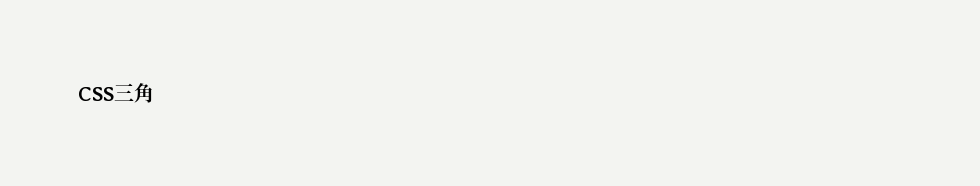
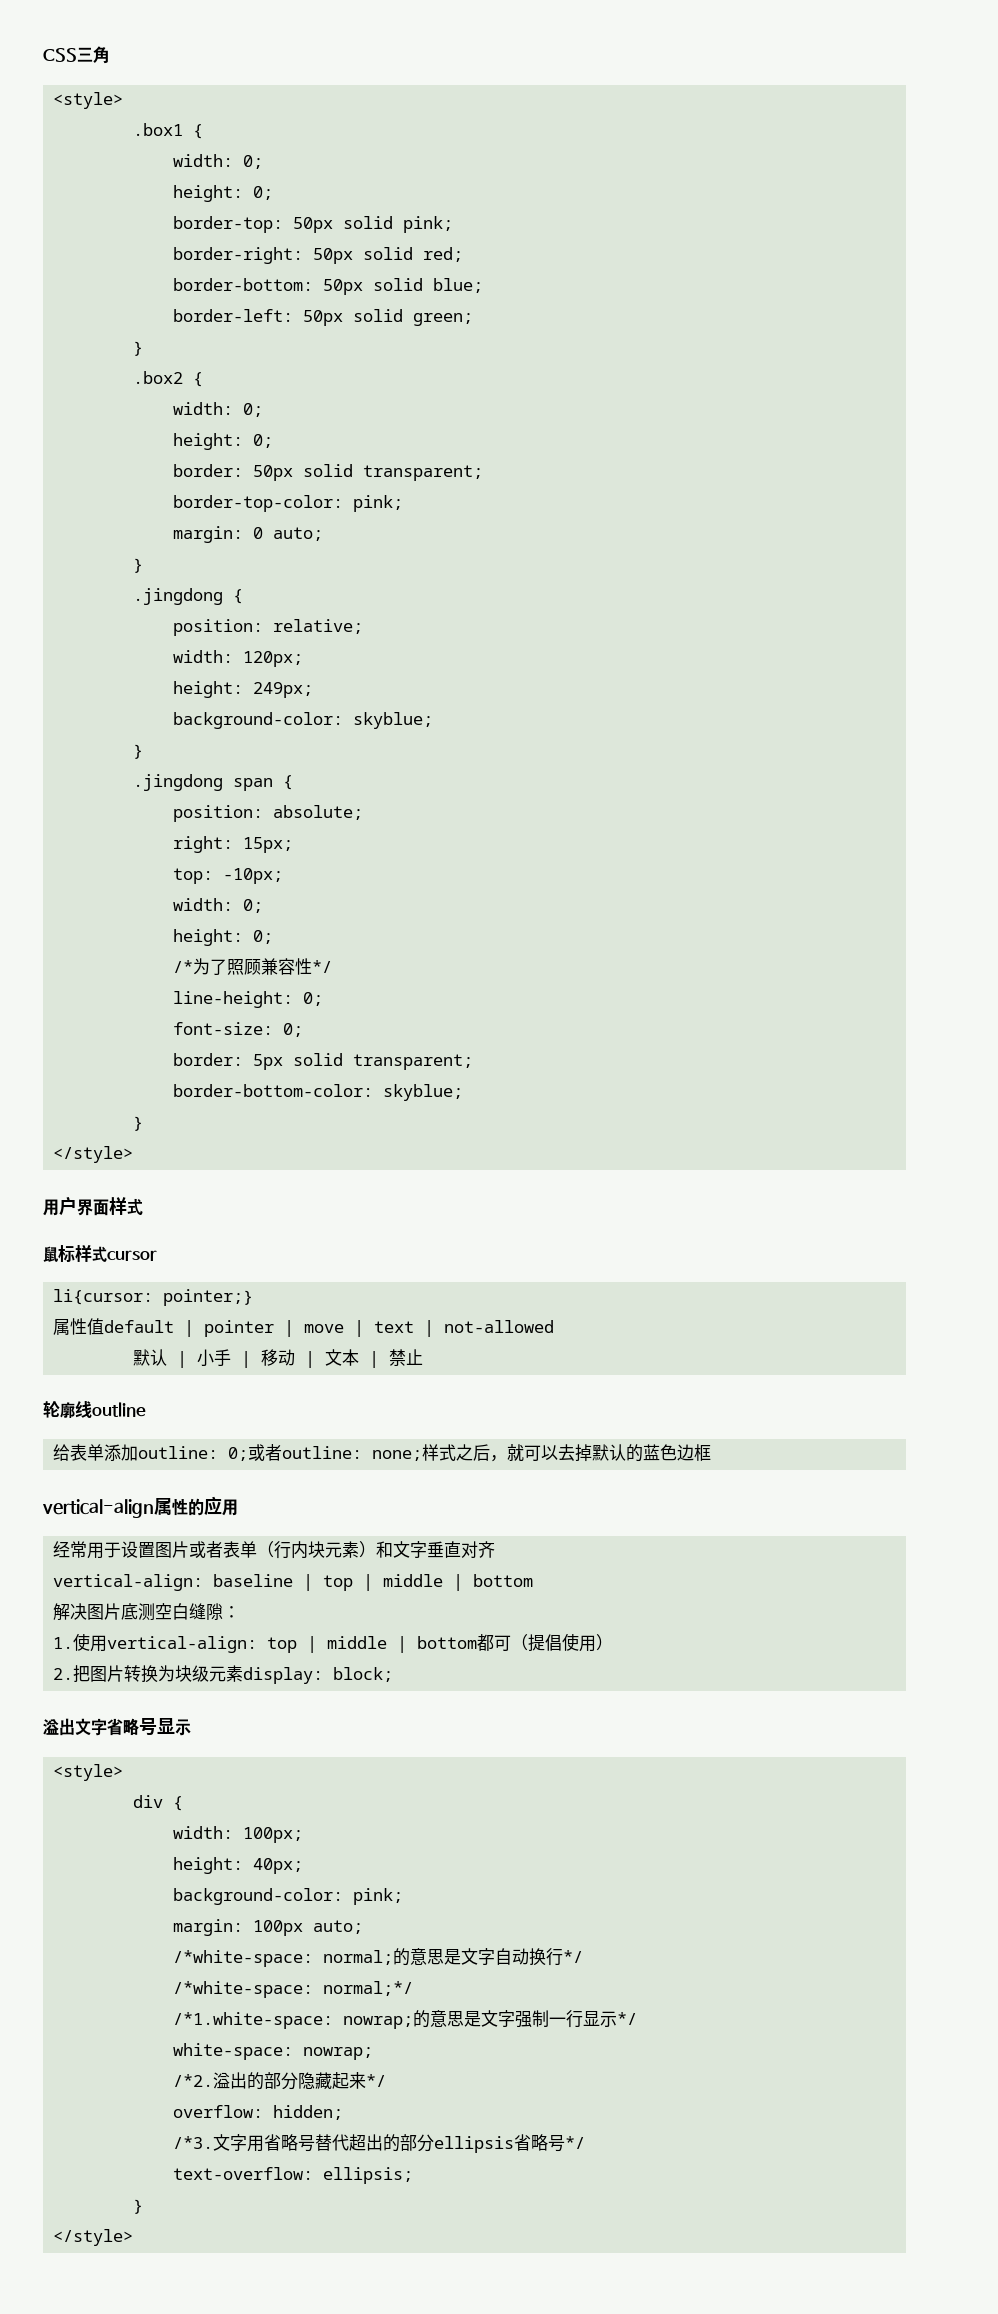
(154, 93) none -> [53,92,124,109] [133,123,204,139] [173,154,264,169] [173,185,274,202] [173,216,454,233] [173,247,464,264] [173,278,484,295] [173,309,474,326] [133,341,144,356] [133,371,204,387] [173,402,264,417] [173,433,274,450] [173,464,484,481] [173,495,404,512] [173,526,324,543] [133,558,144,573] [133,588,244,605] [173,619,364,636] [173,650,304,667] [173,681,314,698] [173,712,434,729] [133,744,144,759] [133,774,294,791] [173,805,364,822] [173,836,294,853] [173,868,284,884] [173,898,264,913] [173,929,274,946] [173,958,333,975] [173,991,324,1008] [173,1022,304,1037] [173,1053,474,1070] [173,1084,464,1101] [133,1116,144,1131] [53,1146,134,1163] [43,1196,143,1216] [43,1244,157,1262] [53,1289,254,1306] [53,1318,555,1337] [133,1349,424,1368] [43,1401,146,1418] [53,1444,712,1462] [42,1496,238,1518] [53,1541,496,1559] [53,1574,534,1591] [53,1603,241,1621] [53,1633,614,1653] [53,1665,394,1684] [43,1718,191,1736] [53,1764,124,1781] [133,1795,184,1811] [173,1826,304,1843] [173,1857,304,1874] [173,1888,404,1905] [173,1919,364,1936] [173,1948,584,1967] [173,1981,414,1998] [173,2010,638,2029] [173,2043,374,2060] [173,2072,387,2090] [173,2105,344,2120] [173,2134,586,2153] [173,2167,414,2184] [133,2199,144,2214] [53,2229,134,2246] // <style> // .box1 { // width: 0; // height: 0; // border-top: 50px solid pink; // border-right: 50px solid red; // border-bottom: 50px solid blue; // border-left: 50px solid green; // } // .box2 { // width: 0; // height: 0; // border: 50px solid transparent; // border-top-color: pink; // margin: 0 auto; // } // .jingdong { // position: relative; // width: 120px; // height: 249px; // background-color: skyblue; // } // .jingdong span { // position: absolute; // right: 15px; // top: -10px; // width: 0; // height: 0; // /*为了照顾兼容性*/ // line-height: 0; // font-size: 0; // border: 5px solid transparent; // border-bottom-color: skyblue; // } // </style> // 用户界面样式 // 鼠标样式cursor // li{cursor: pointer;} // 属性值default | pointer | move | text | not-allowed // 默认 | 小手 | 移动 | 文本 | 禁止 // 轮廓线outline // 给表单添加outline: 0;或者outline: none;样式之后，就可以去掉默认的蓝色边框 // vertical-align属性的应用 // 经常用于设置图片或者表单（行内块元素）和文字垂直对齐 // vertical-align: baseline | top | middle | bottom // 解决图片底测空白缝隙： // 1.使用vertical-align: top | middle | bottom都可（提倡使用） // 2.把图片转换为块级元素display: block; // 溢出文字省略号显示 // <style> // div { // width: 100px; // height: 40px; // background-color: pink; // margin: 100px auto; // /*white-space: normal;的意思是文字自动换行*/ // /*white-space: normal;*/ // /*1.white-space: nowrap;的意思是文字强制一行显示*/ // white-space: nowrap; // /*2.溢出的部分隐藏起来*/ // overflow: hidden; // /*3.文字用省略号替代超出的部分ellipsis省略号*/ // text-overflow: ellipsis; // } // </style>

